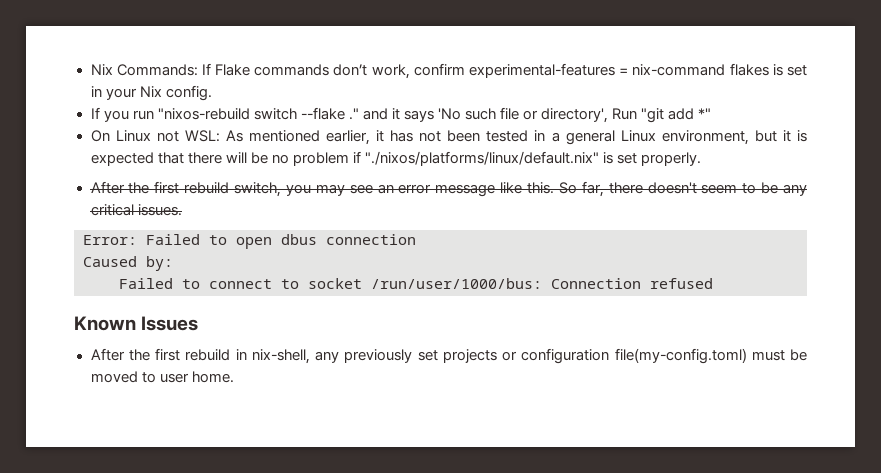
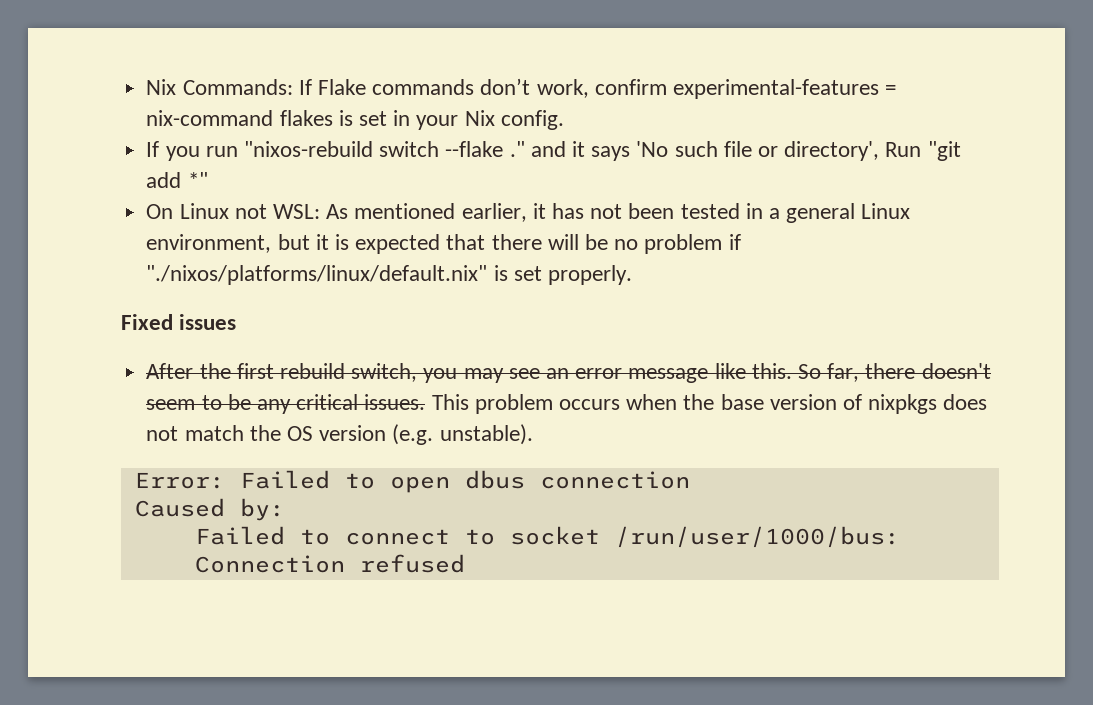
(702, 159) none -> [121,314,237,330] // Fixed issues
(182, 210) none -> [431,394,988,414] [146,424,533,445] This problem occurs when the base version of nixpkgs does not match the OS version (e.g. unstable).
[74,316,199,331] [90,348,807,364] [90,371,234,383] // Known Issues // After the first rebuild in nix-shell, any previously set projects or configuration file(my-config.toml) must be moved to user home. -> (465, 563) none

